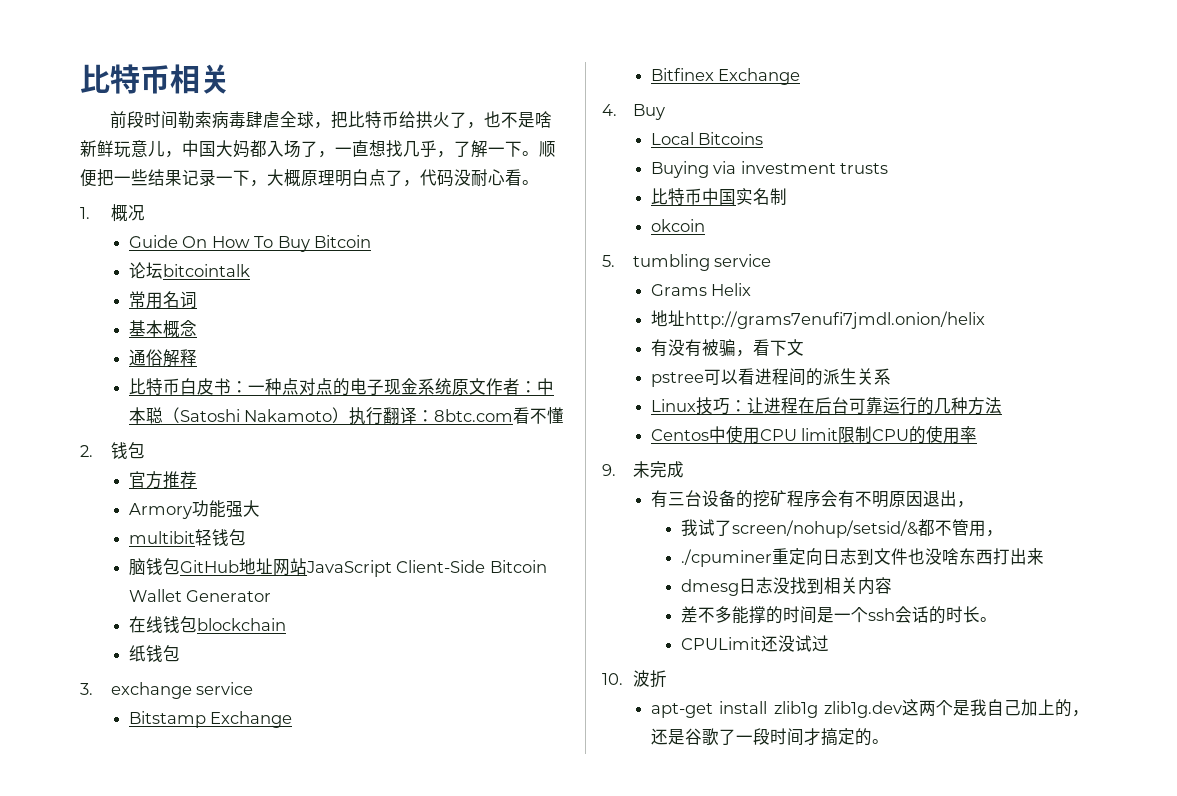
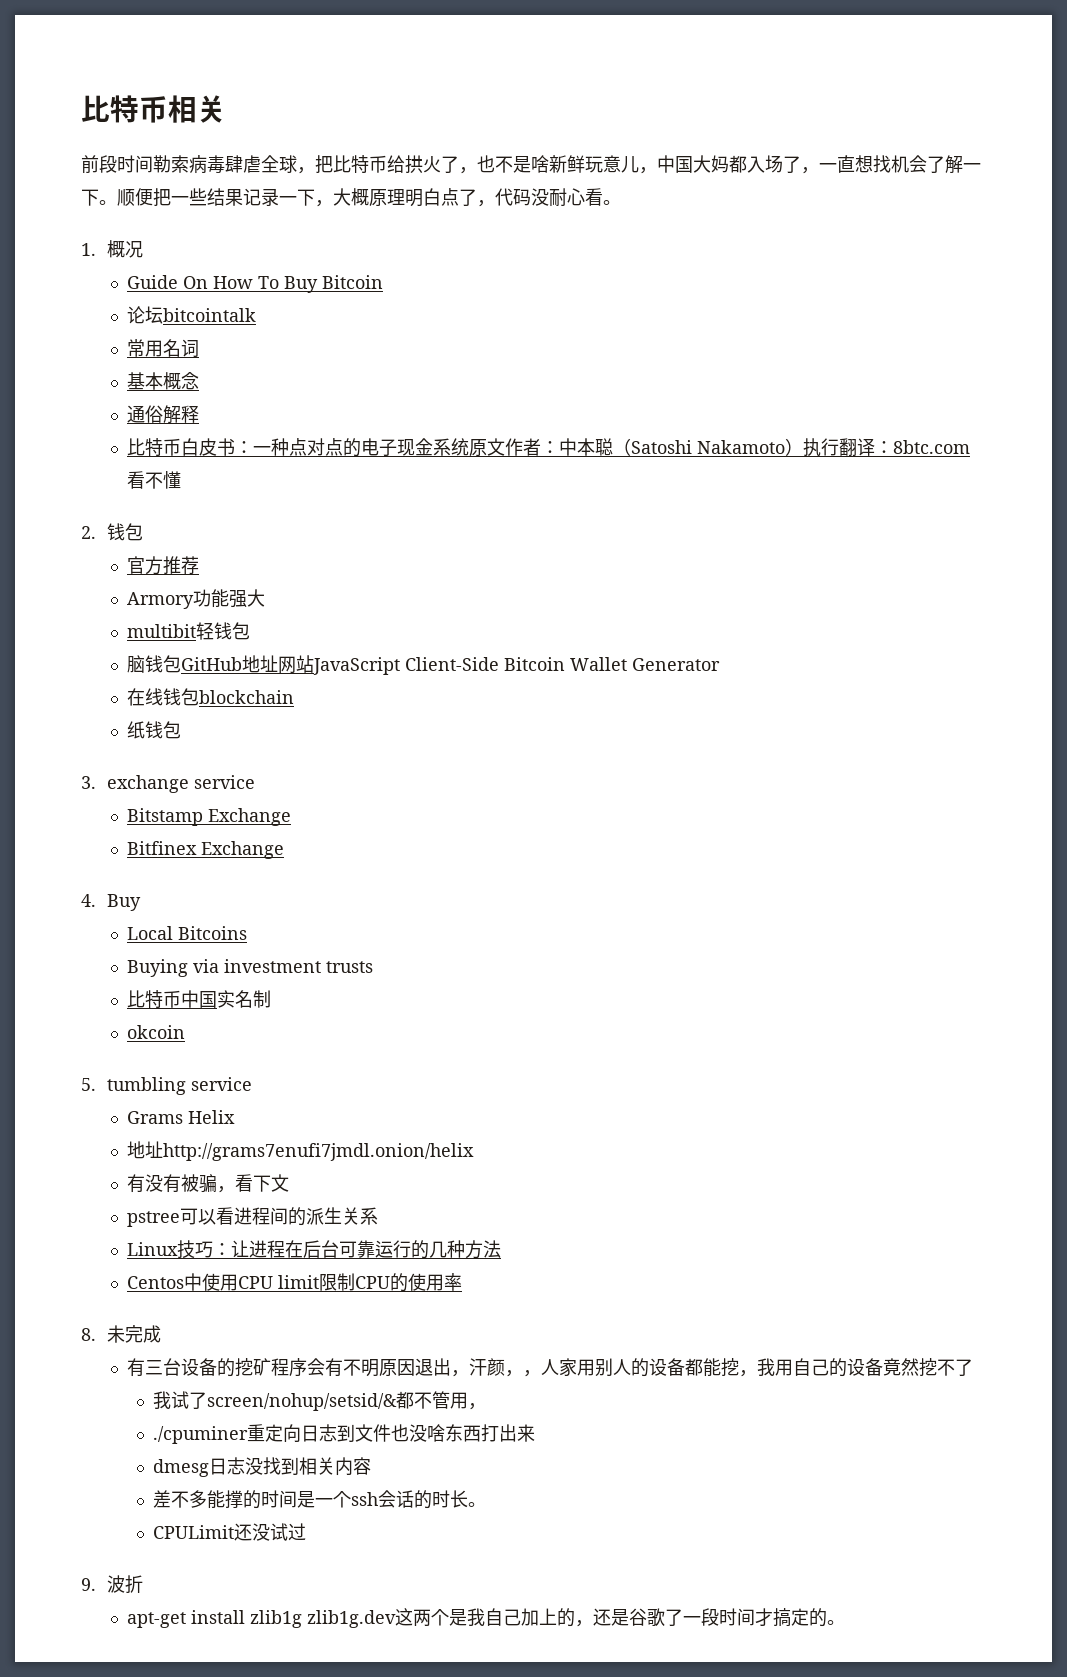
[403,140,454,158] 几乎， -> [891,155,927,173] 机会
[602,464,616,476] 9. -> [81,1328,96,1341] 8.
(974, 504) none -> [468,1358,973,1377] 汗颜，，人家用别人的设备都能挖，我用自己的设备竟然挖不了
[602,673,623,685] 10. -> [81,1578,96,1591] 9.

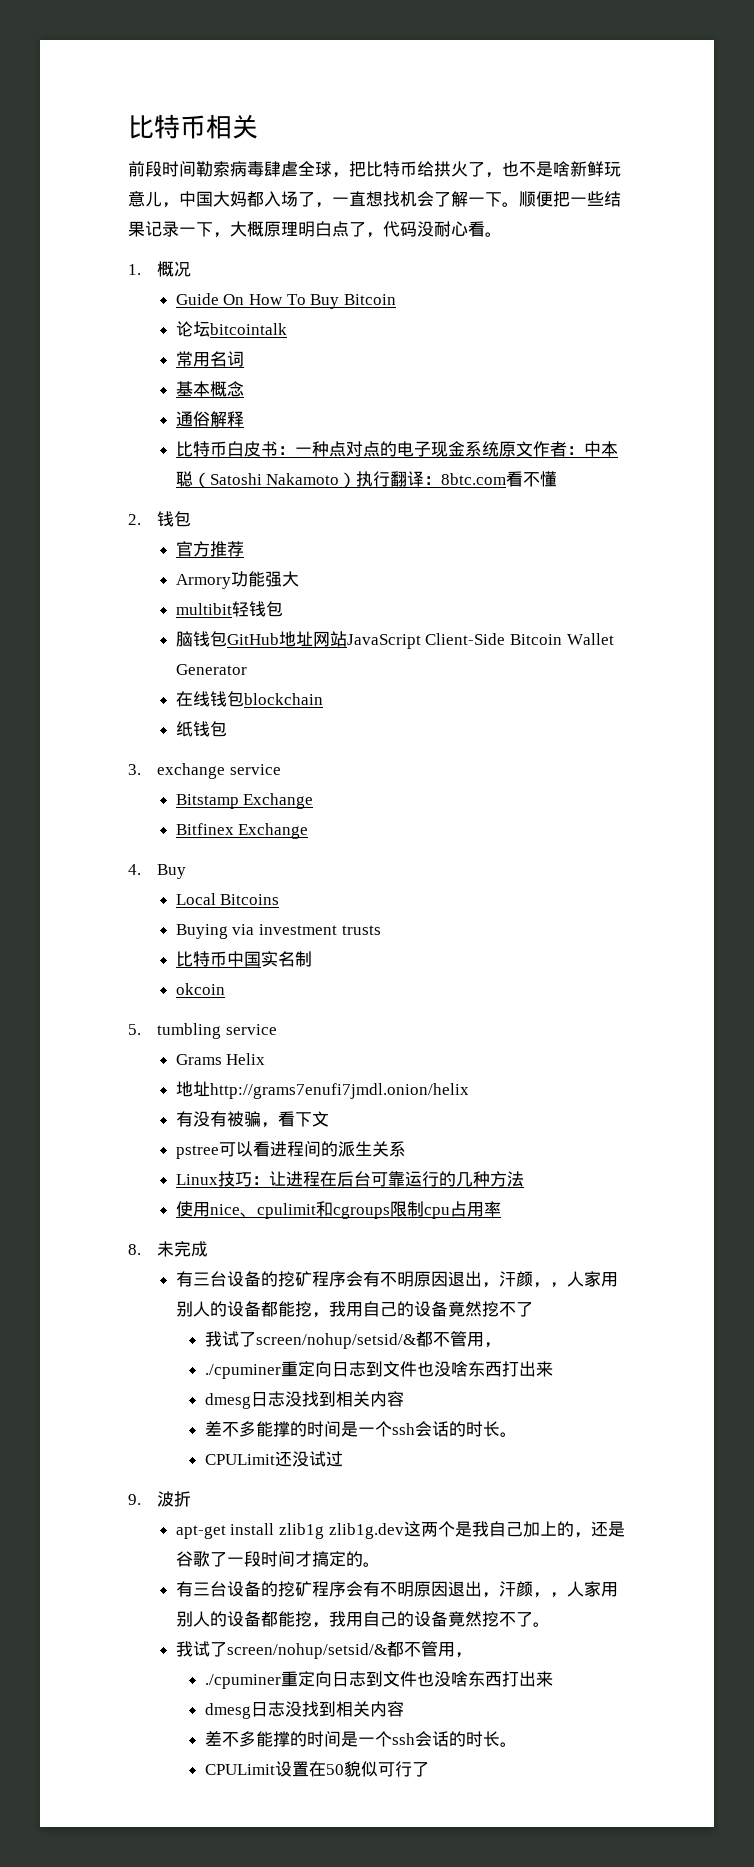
[126,1273,426,1292] Centos中使用CPU limit限制CPU的使 -> [175,1201,467,1219] 使用nice、cpulimit和cgroups限制cpu占
(845, 1622) none -> [175,1581,618,1598] [175,1611,550,1628] [175,1641,472,1659] [205,1671,554,1689] [205,1701,405,1719] [205,1731,518,1747] [205,1761,430,1777] // 有三台设备的挖矿程序会有不明原因退出，汗颜，，人家用别人的设备都能挖，我用自己的设备竟然挖不了。 // 我试了screen/nohup/setsid/&都不管用， // ./cpuminer重定向日志到文件也没啥东西打出来 // dmesg日志没找到相关内容 // 差不多能撑的时间是一个ssh会话的时长。 // CPULimit设置在50貌似可行了

